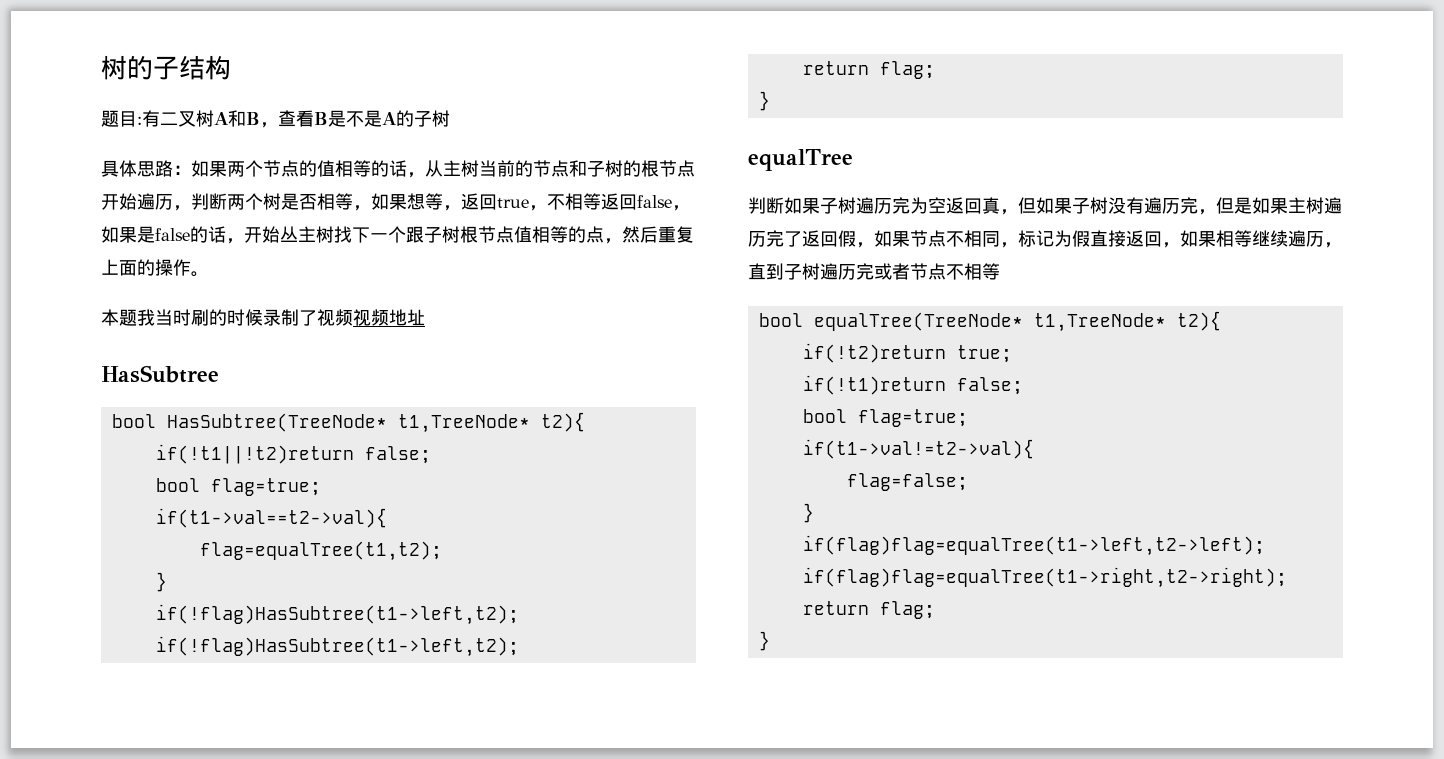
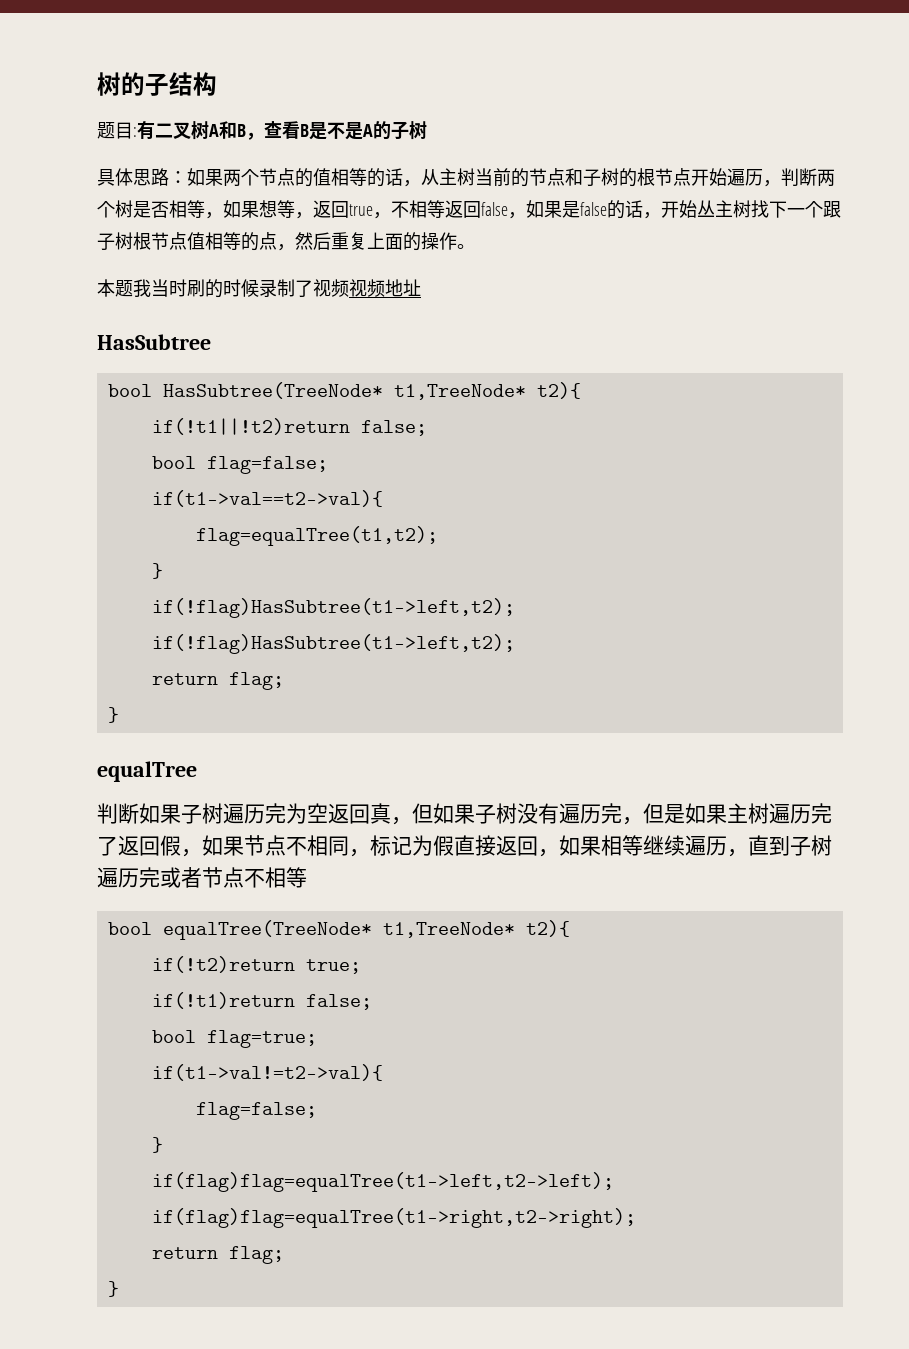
[210,478,321,496] flag=true; -> [206,456,328,474] flag=false;

